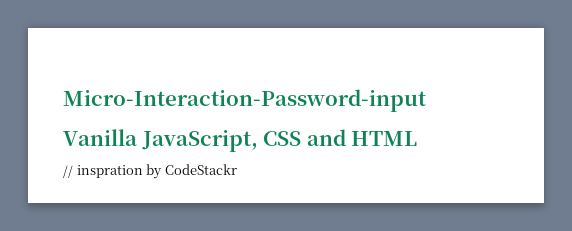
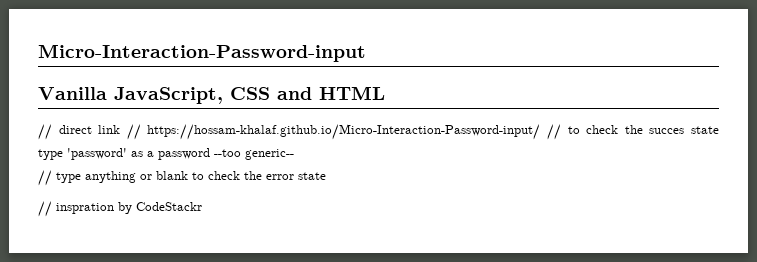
(418, 138) none -> [38,124,720,140] [38,148,294,160] [38,170,326,186] // // direct link // https://hossam-khalaf.github.io/Micro-Interaction-Password-input/ // to check the succes state type 'password' as a password --too generic-- // // type anything or blank to check the error state

